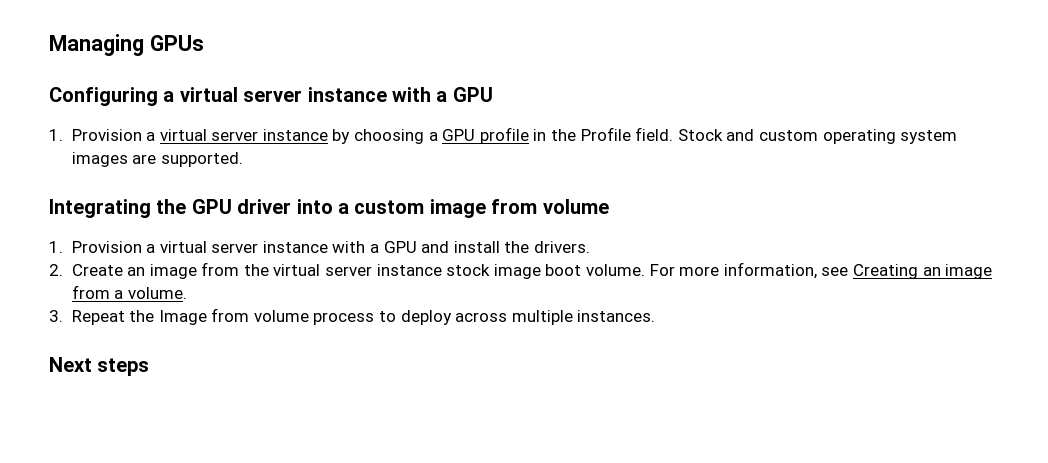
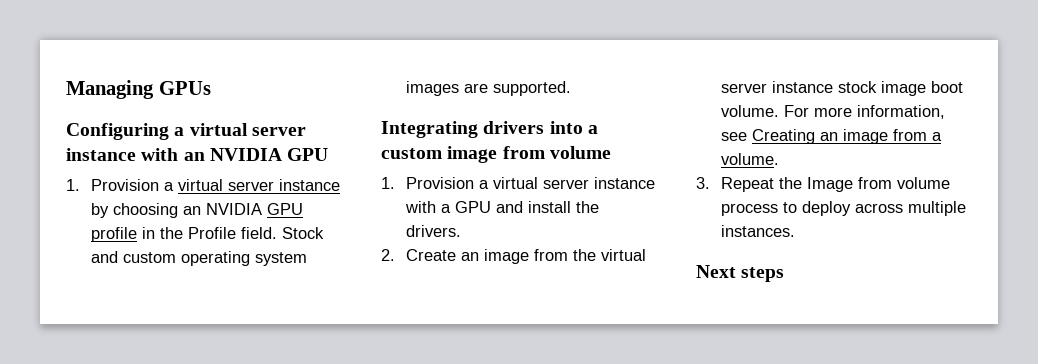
[436,91,448,102] a -> [183,148,282,161] an NVIDIA
[428,132,438,141] a -> [183,203,263,215] an NVIDIA
[156,199,292,214] the GPU driver -> [483,121,545,134] drivers

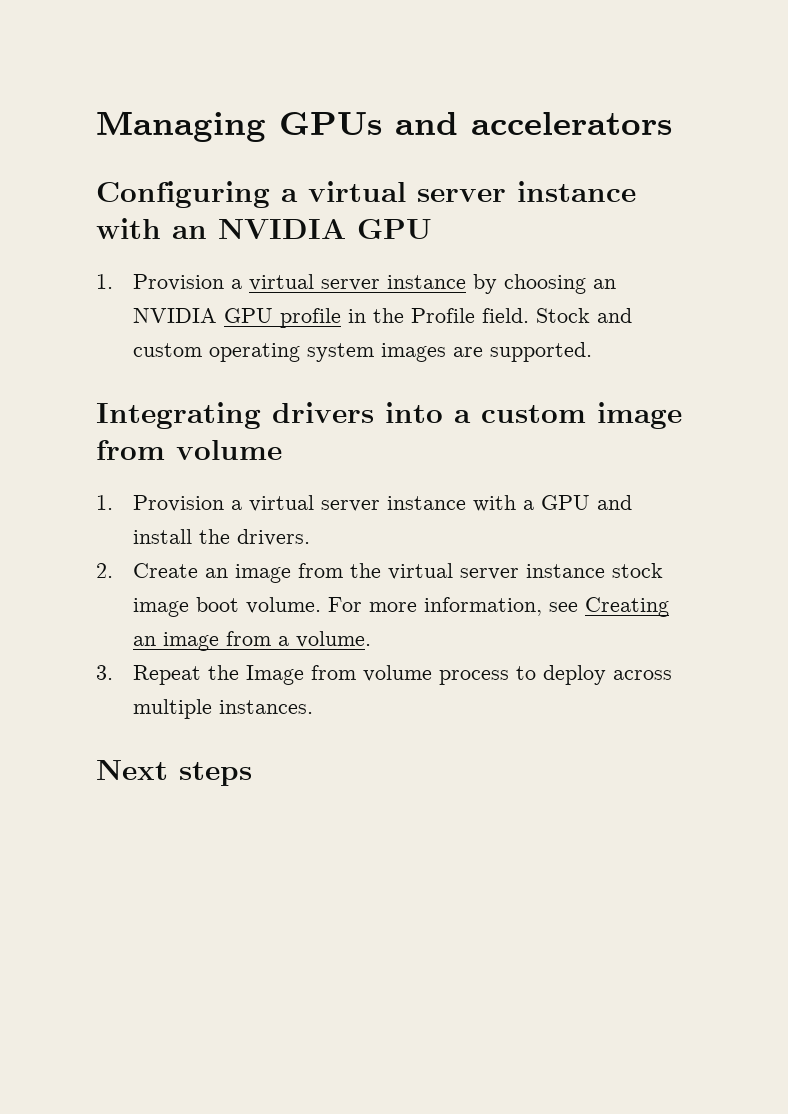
(211, 88) none -> [395,112,672,135] and accelerators

